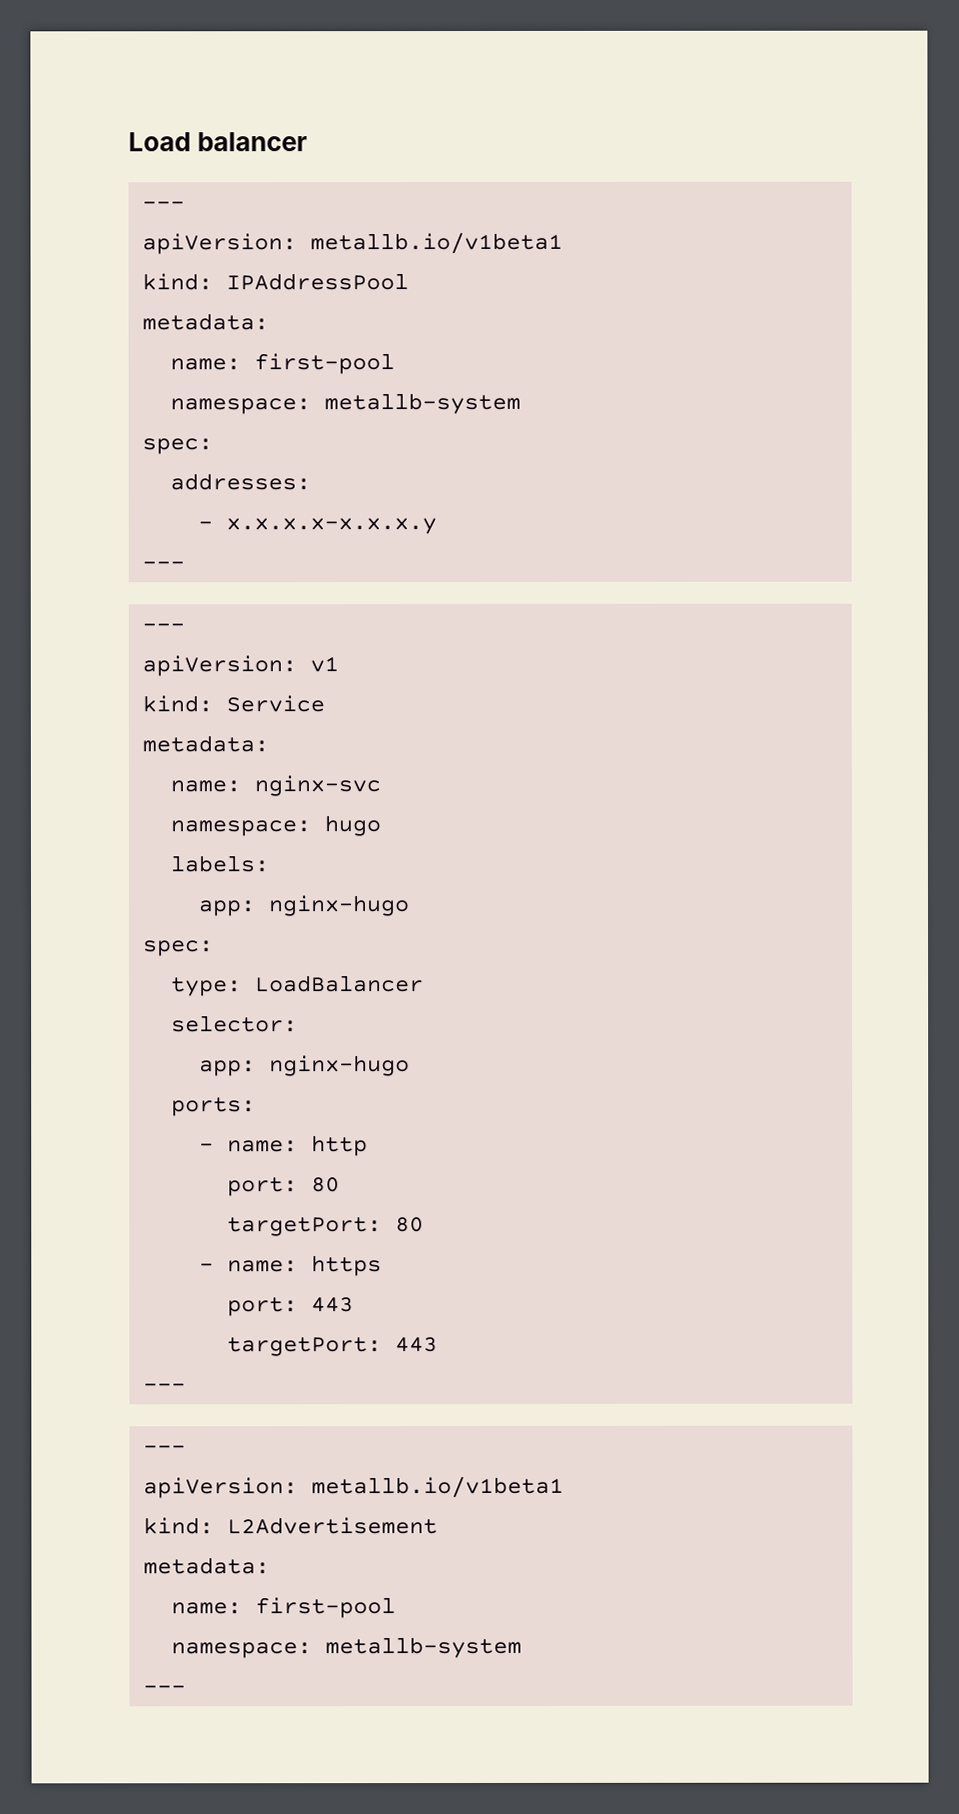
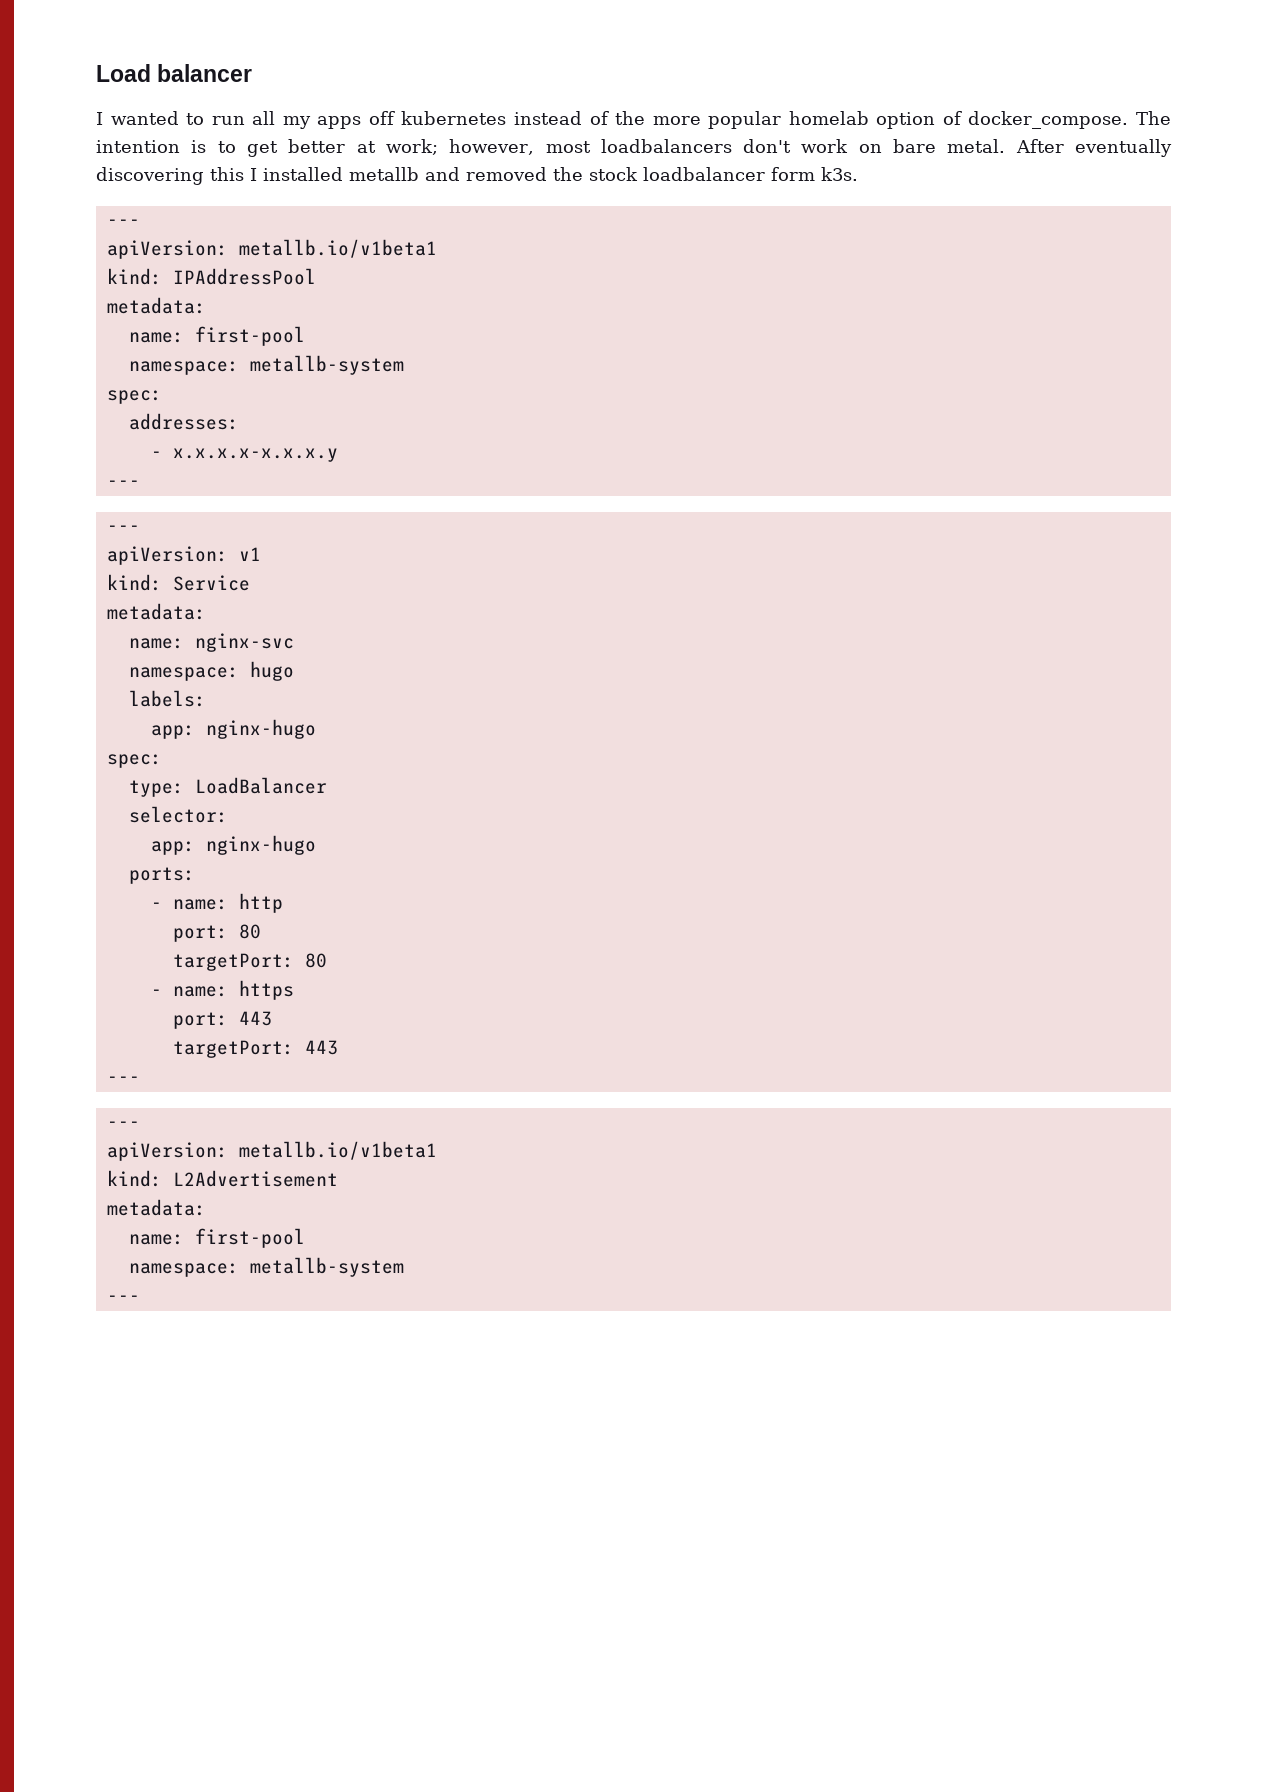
(309, 142) none -> [96,111,1171,129] [96,139,1172,157] [96,167,858,185] // I wanted to run all my apps off kubernetes instead of the more popular homelab option of docker_compose. The intention is to get better at work; however, most loadbalancers don't work on bare metal. After eventually discovering this I installed metallb and removed the stock loadbalancer form k3s.

